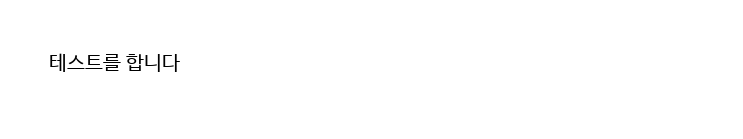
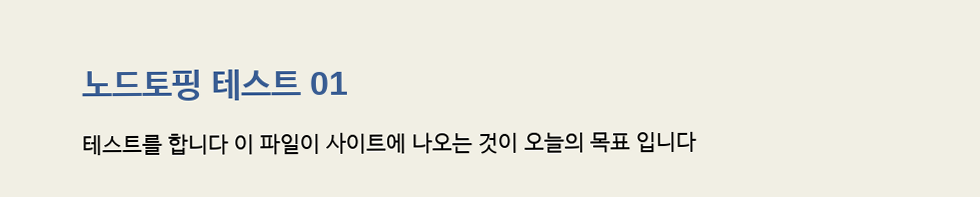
[49,53,181,72] 테스트를 합니다 -> [81,69,349,102] [82,131,697,156] 노드토핑 테스트 01 // 테스트를 합니다 이 파일이 사이트에 나오는 것이 오늘의 목표 입니다

